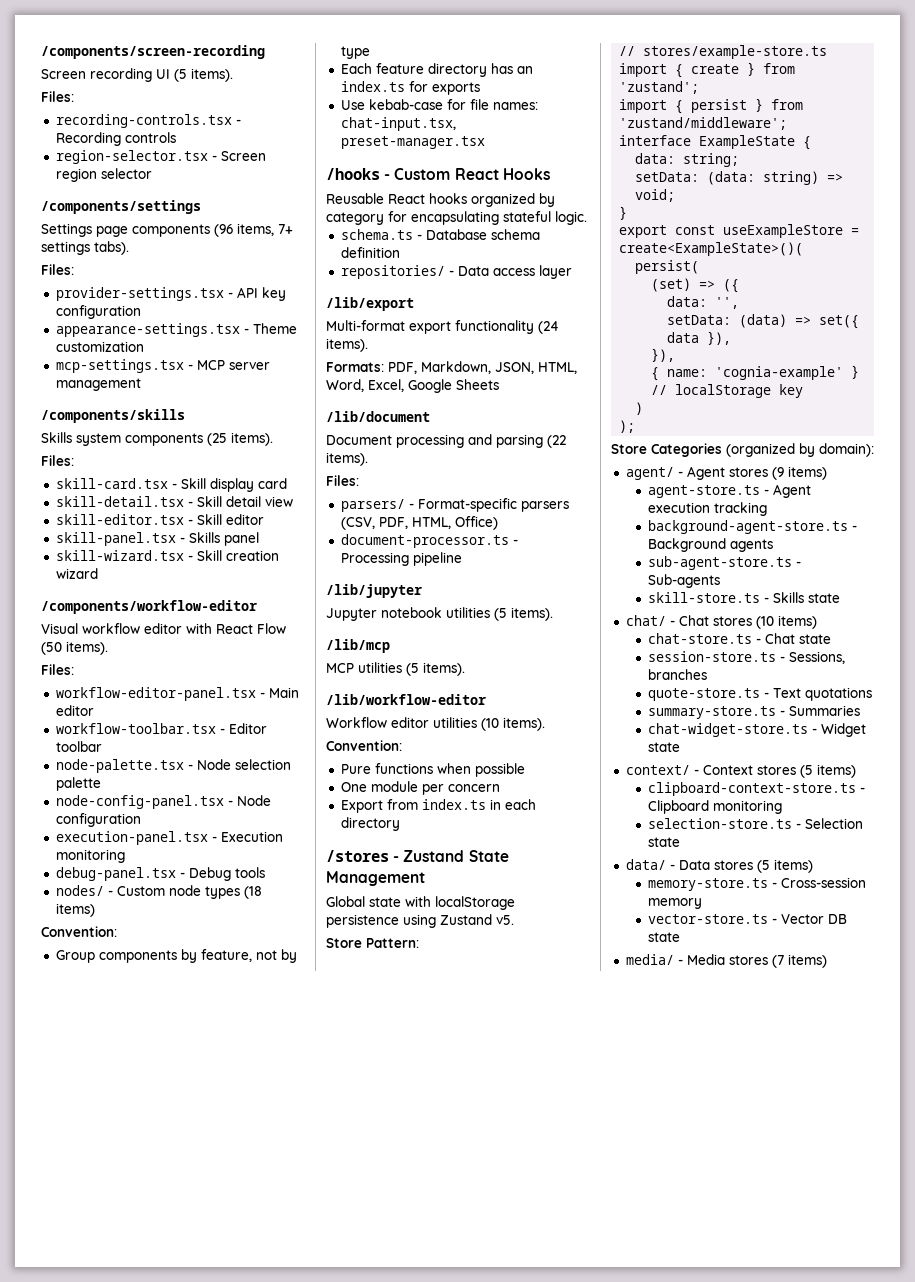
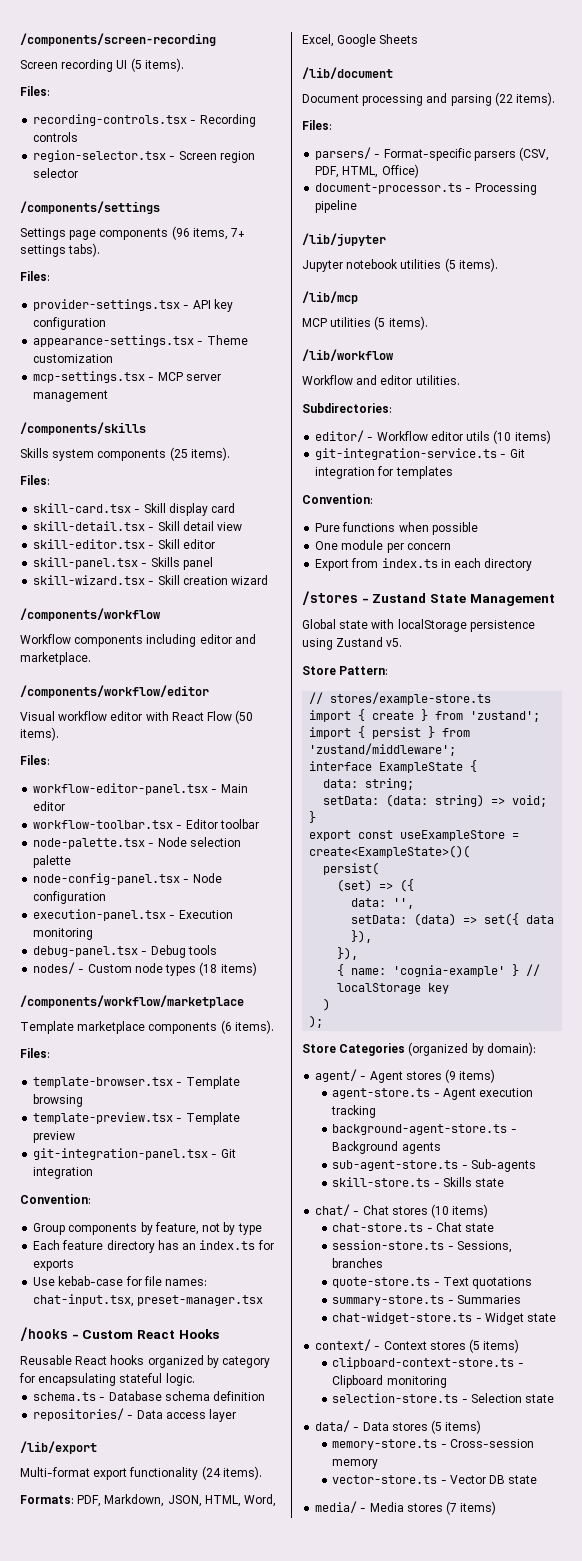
[41,600,257,614] /components/workflow-editor -> [20,608,161,621] [20,634,256,647] [20,652,91,665] [20,685,209,698] /components/workflow // Workflow components including editor and marketplace. // /components/workflow/editor
(95, 910) none -> [20,995,244,1008] [20,1020,274,1034] [20,1048,50,1058] [33,1076,240,1089] [33,1094,84,1107] [33,1112,240,1125] [33,1131,76,1143] [33,1148,236,1160] [33,1167,94,1179] // /components/workflow/marketplace // Template marketplace components (6 items). // Files: // template-browser.tsx - Template browsing // template-preview.tsx - Template preview // git-integration-panel.tsx - Git integration
[326,694,486,705] [326,717,545,731] /lib/workflow-editor // Workflow editor utilities (10 items). -> [302,349,394,361] [302,375,460,385] [302,403,392,413] [315,430,551,444] [315,448,525,460] [315,466,453,479] /lib/workflow // Workflow and editor utilities. // Subdirectories: // editor/ - Workflow editor utils (10 items) // git-integration-service.ts - Git integration for templates

